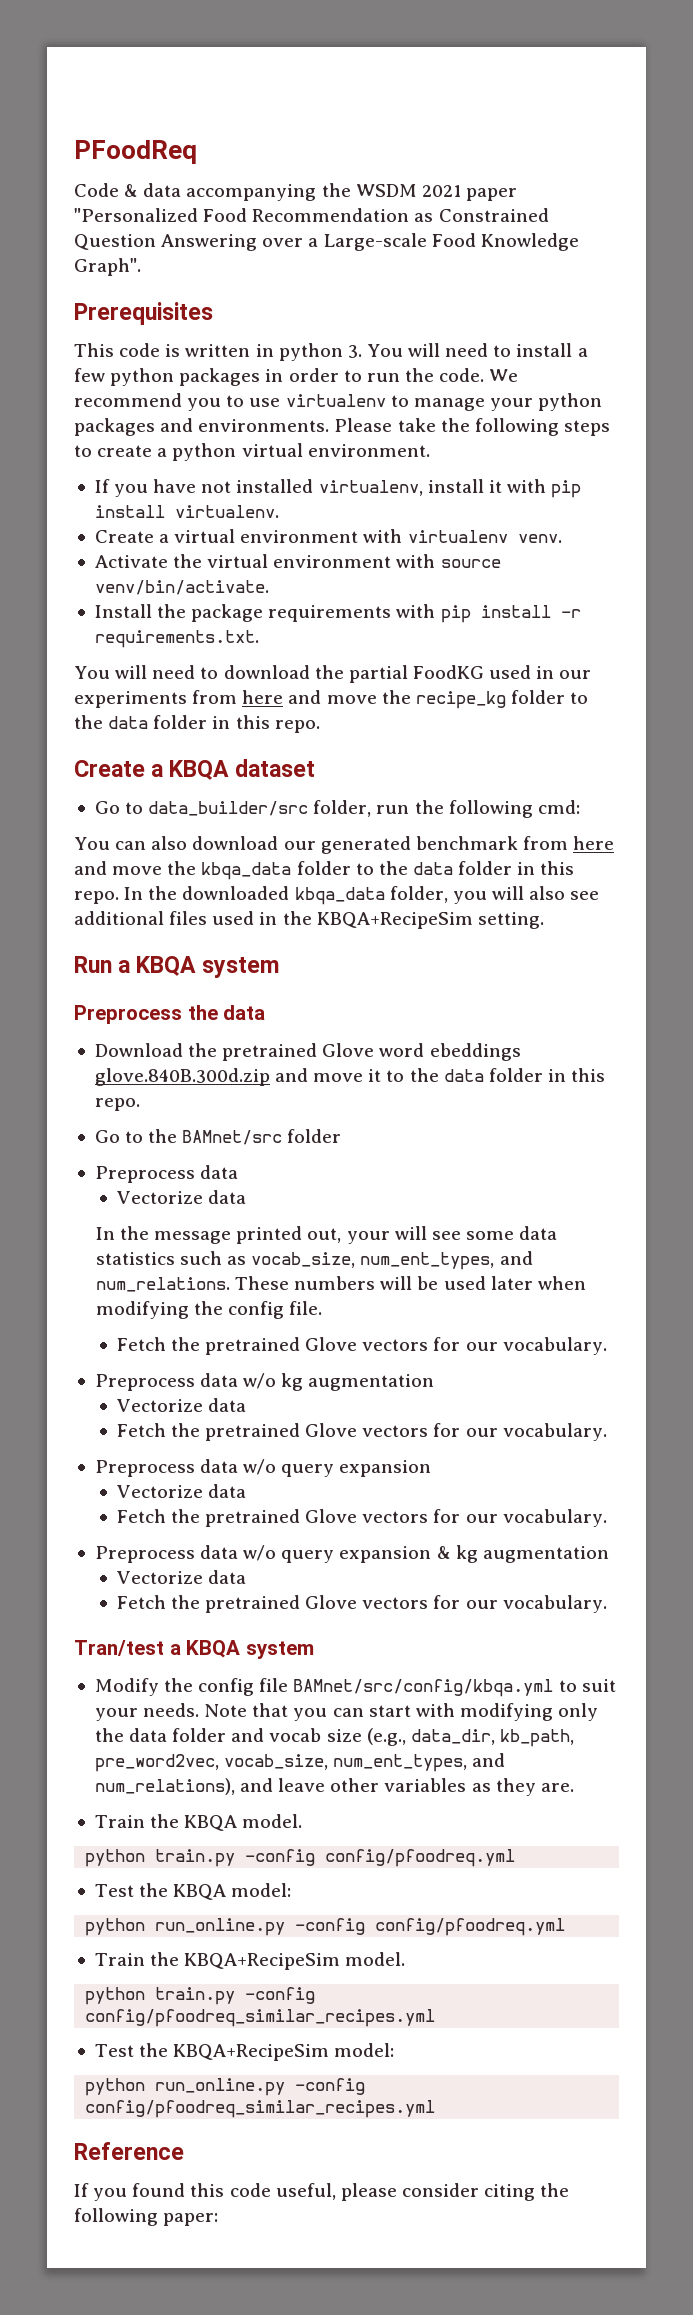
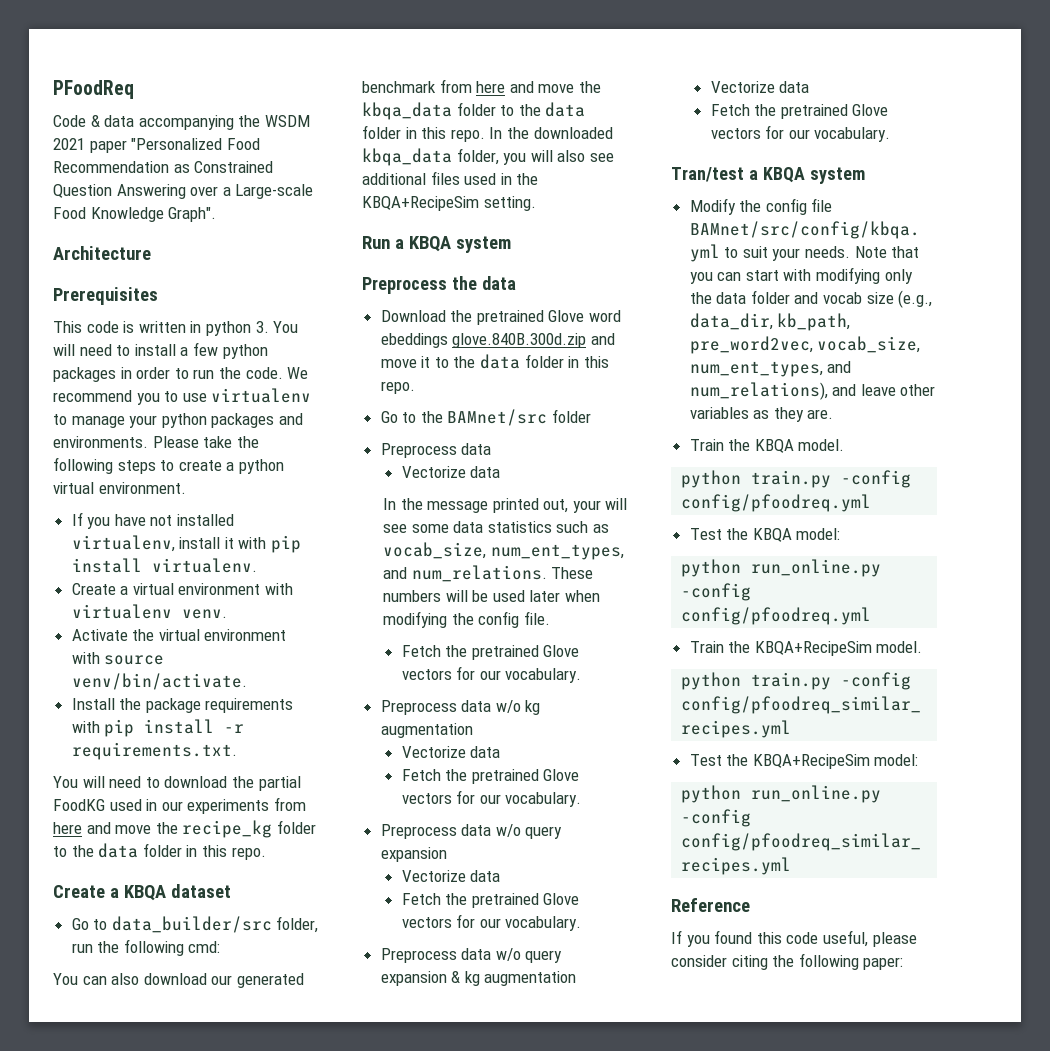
(141, 267) none -> [53,246,151,260] // Architecture

